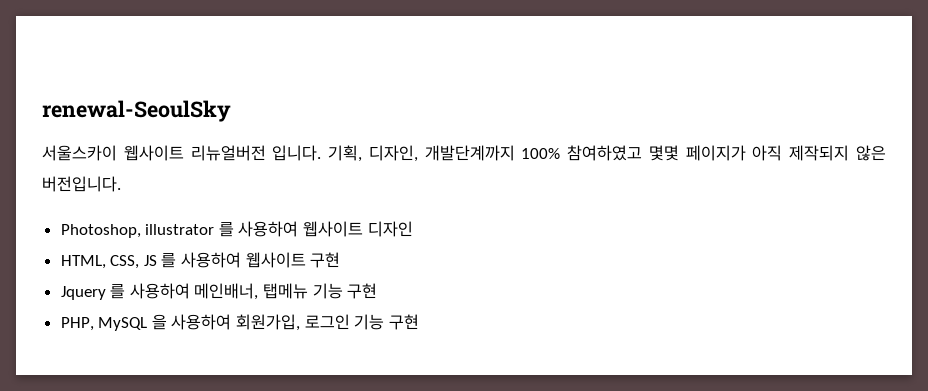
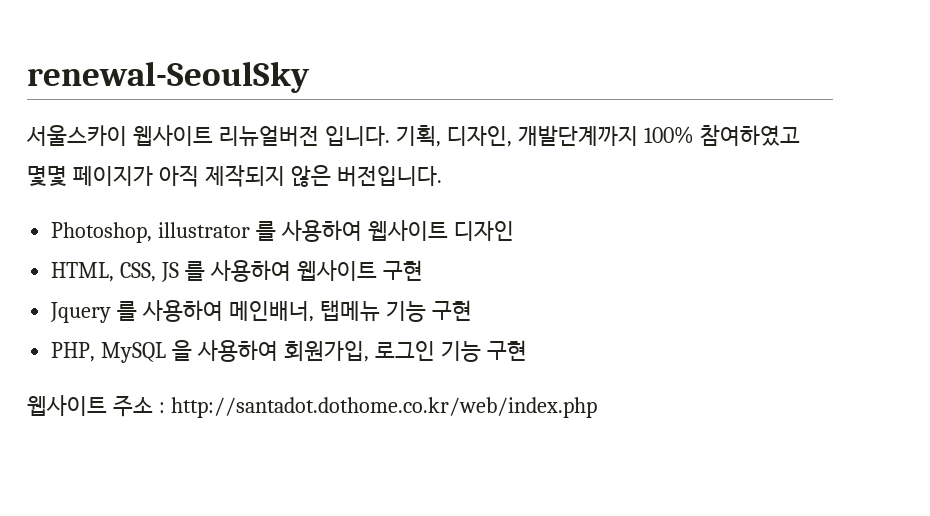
(419, 322) none -> [27,395,597,418] // 웹사이트 주소 : http://santadot.dothome.co.kr/web/index.php

